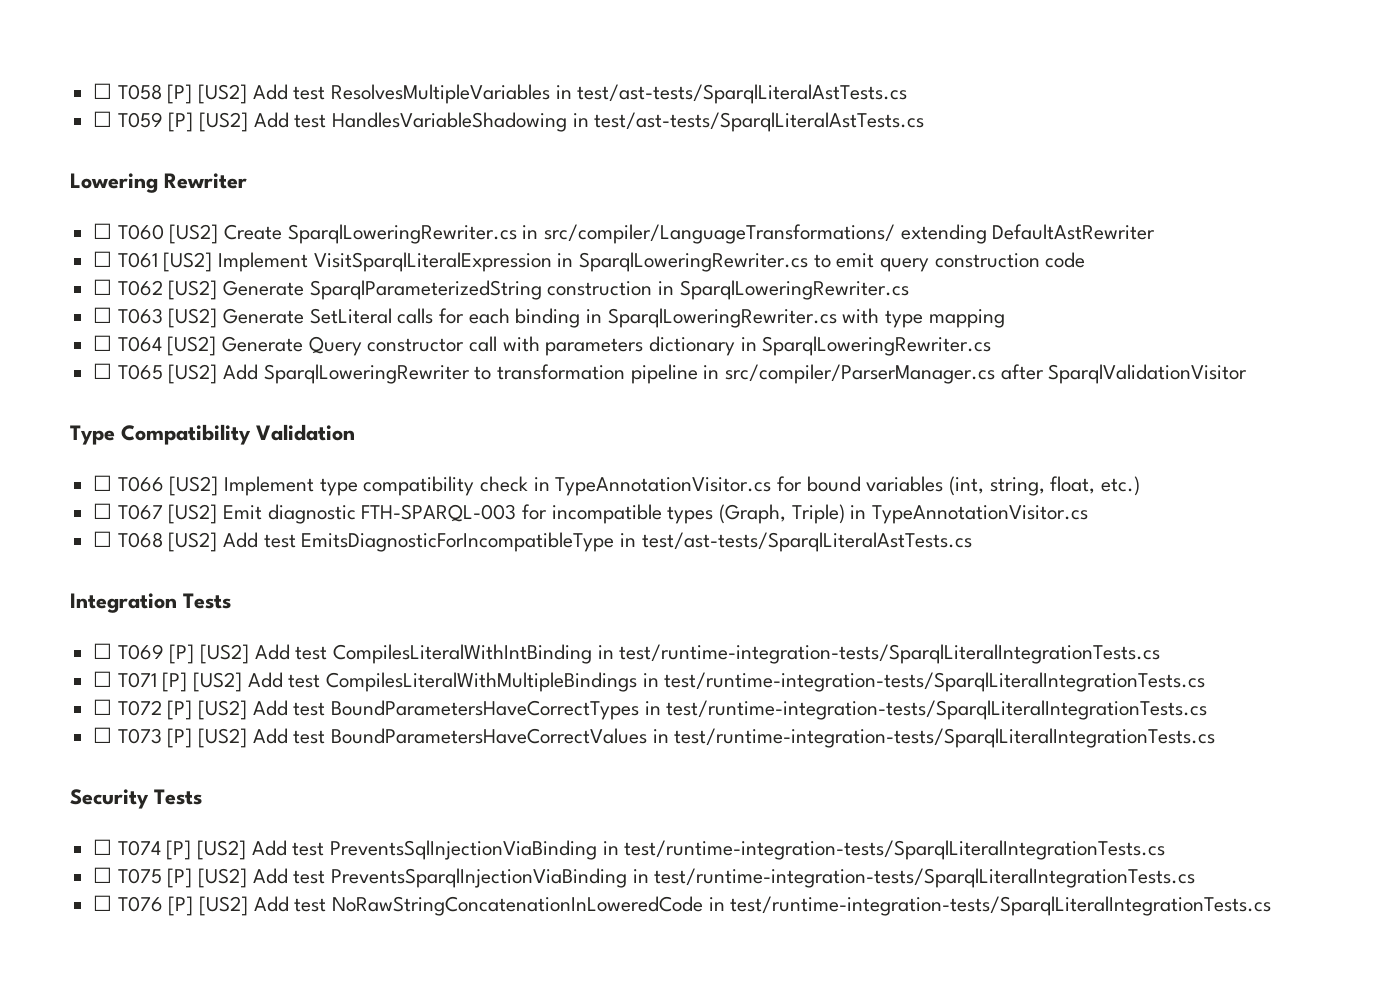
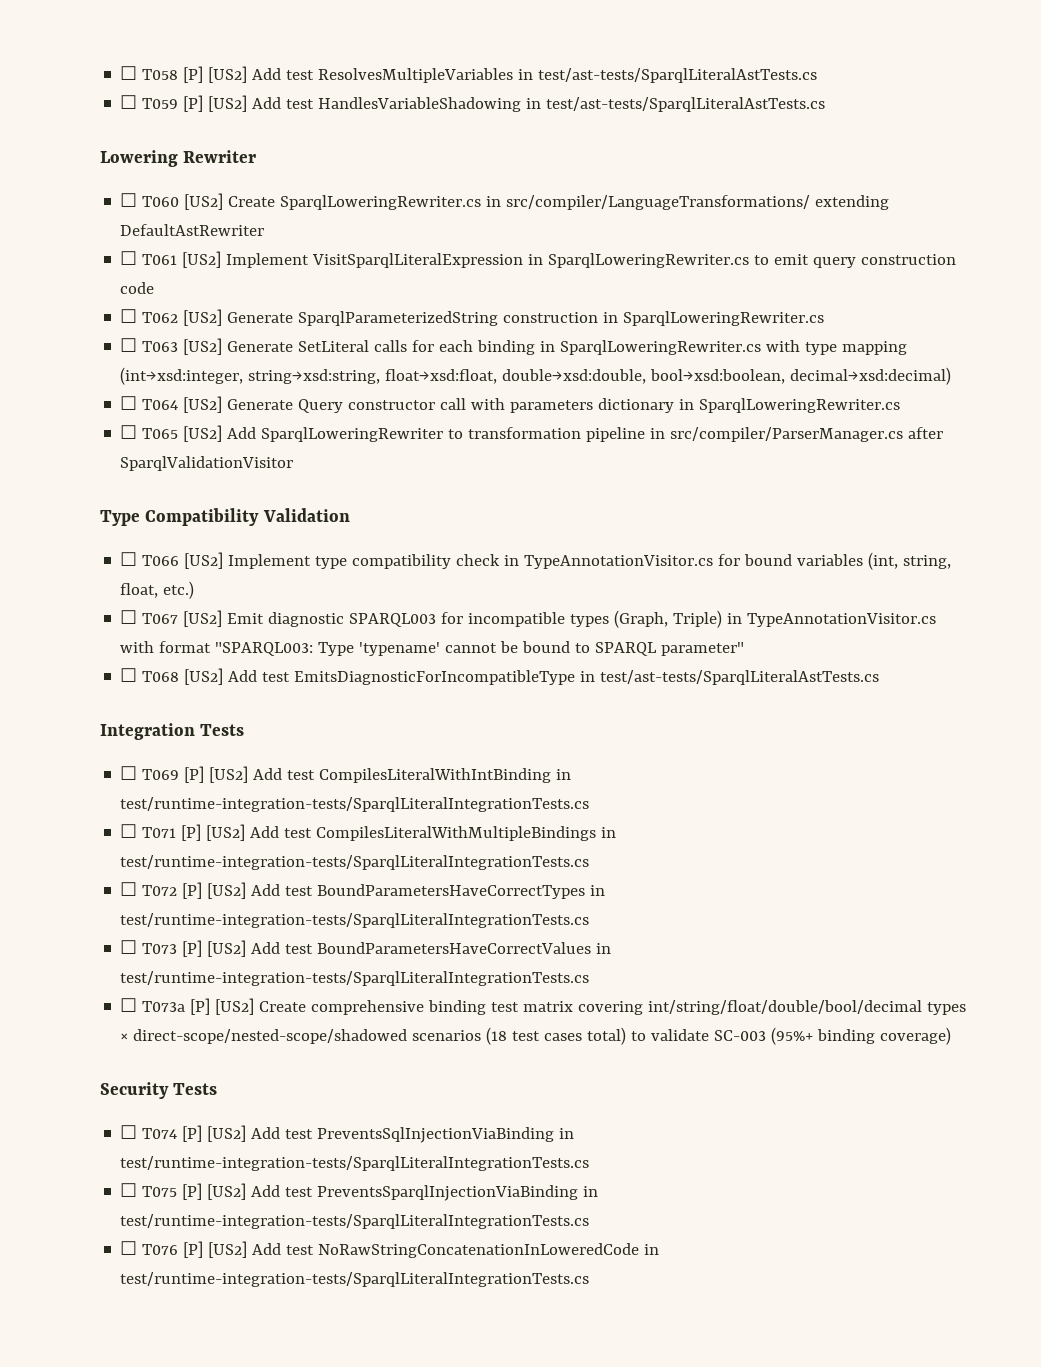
(1005, 318) none -> [120,367,952,385] (int→xsd:integer, string→xsd:string, float→xsd:float, double→xsd:double, bool→xsd:boolean, decimal→xsd:decimal)
[361,504,517,522] FTH-SPARQL-003 -> [349,613,437,627] SPARQL003
(1089, 514) none -> [120,641,745,656] with format "SPARQL003: Type 'typename' cannot be bound to SPARQL parameter"
(1216, 738) none -> [120,998,967,1015] [120,1027,952,1045] // ☐ T073a [P] [US2] Create comprehensive binding test matrix covering int/string/float/double/bool/decimal types × direct-scope/nested-scope/shadowed scenarios (18 test cases total) to validate SC-003 (95%+ binding coverage)

